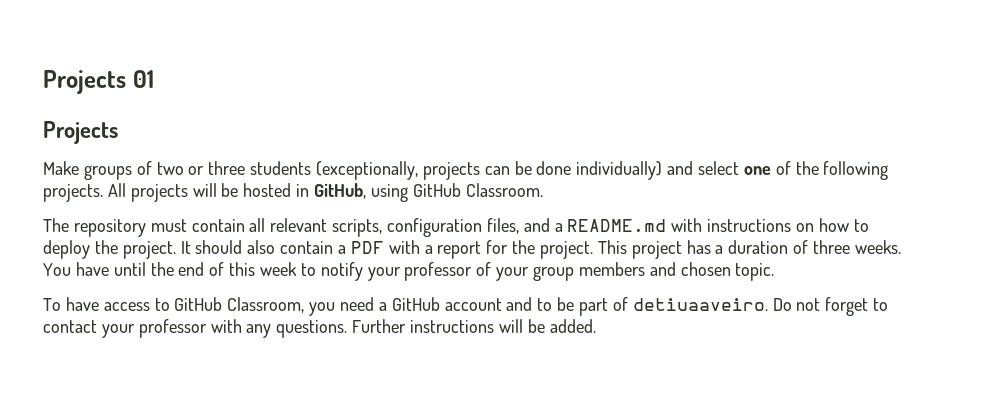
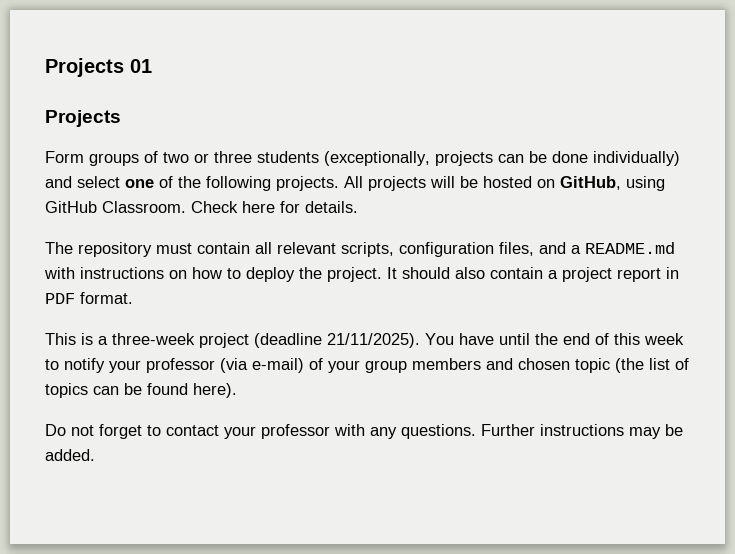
[43,161,79,175] Make -> [45,151,84,163] Form
[296,184,310,197] in -> [537,179,555,188] on
(543, 190) none -> [191,201,358,213] Check here for details.
[350,240,901,259] PDF with a report for the project. This project has a duration of three weeks. -> [562,267,679,282] [45,292,133,304] [45,333,420,348] project report in PDF format. // This is a three-week project (deadline 21/11/2025).
(473, 271) none -> [220,358,304,373] (via e-mail)
[735,263,775,281] [43,297,768,316] topic. // To have access to GitHub Classroom, you need a GitHub account and to be part of detiuaaveiro. -> [575,358,689,373] [45,383,237,398] topic (the list of topics can be found here). //
[498,319,523,333] will -> [629,427,661,439] may

